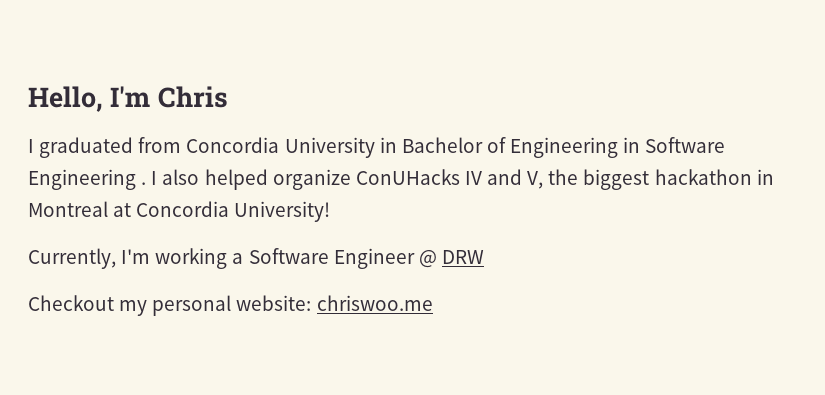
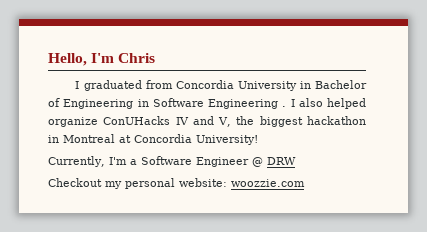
[155,248,228,269] working -> (127, 161) none
[316,295,433,311] chriswoo.me -> [231,179,305,187] woozzie.com

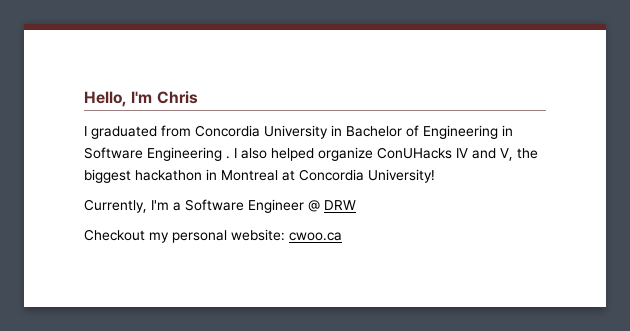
[231,179,305,187] woozzie.com -> [289,232,342,241] cwoo.ca

